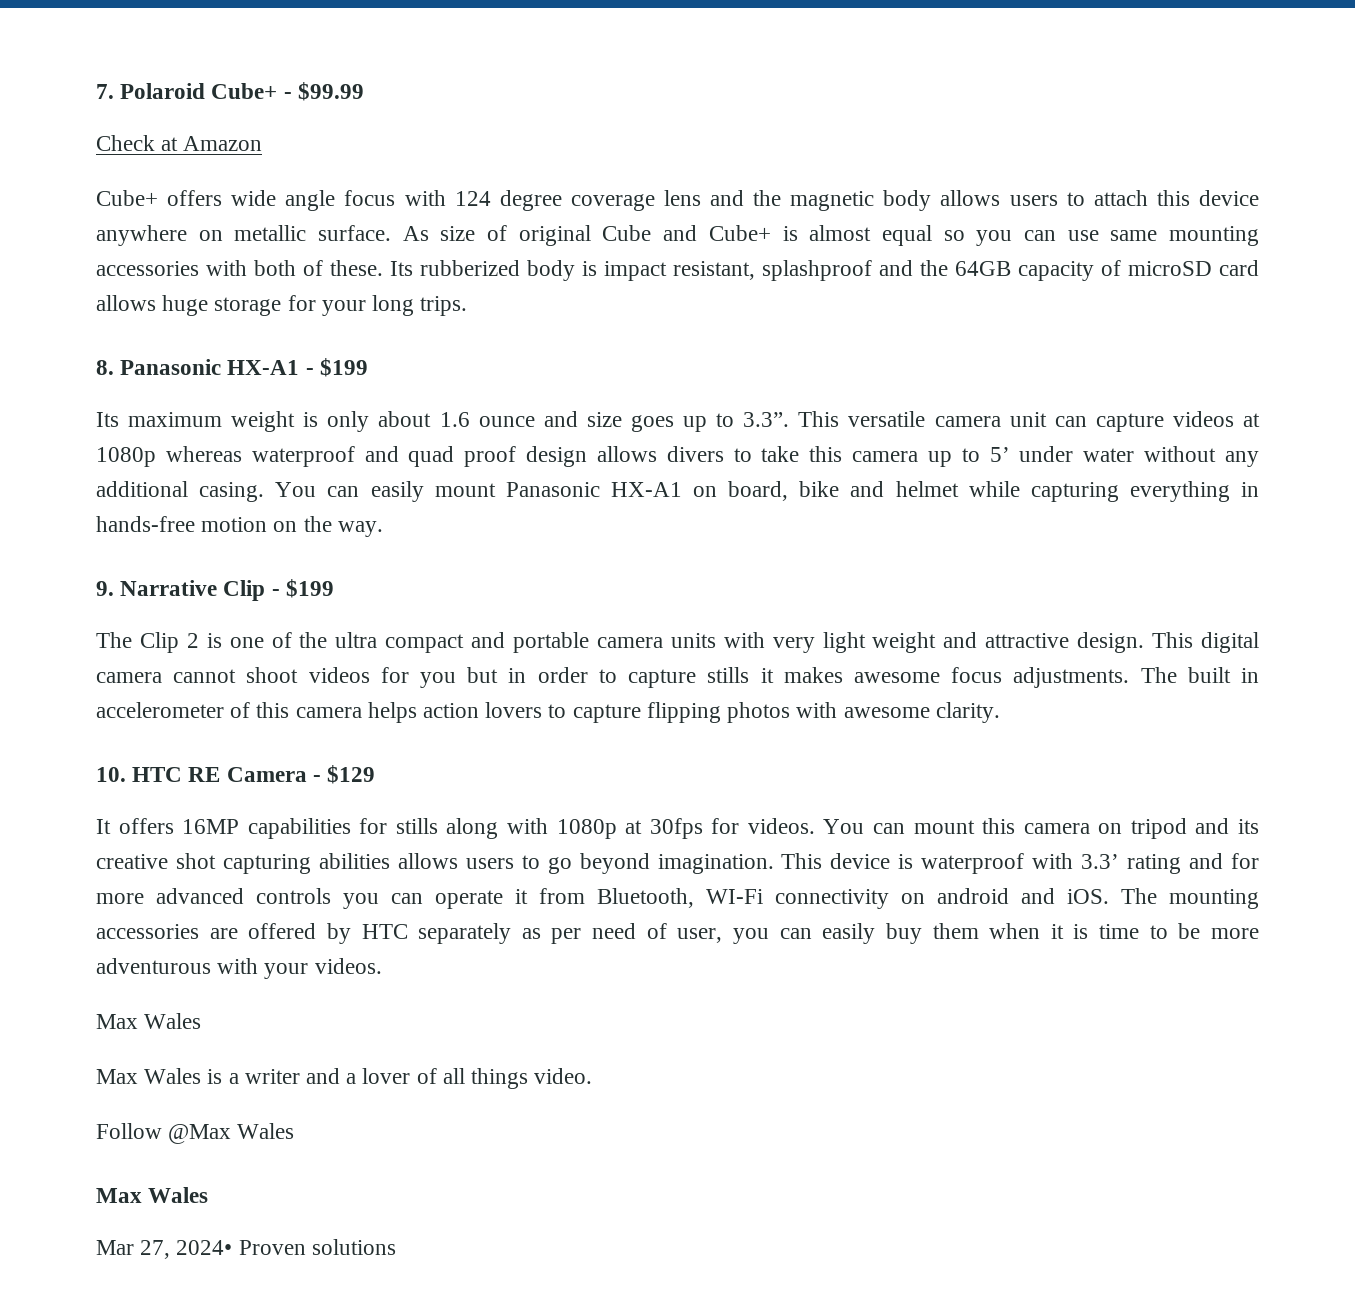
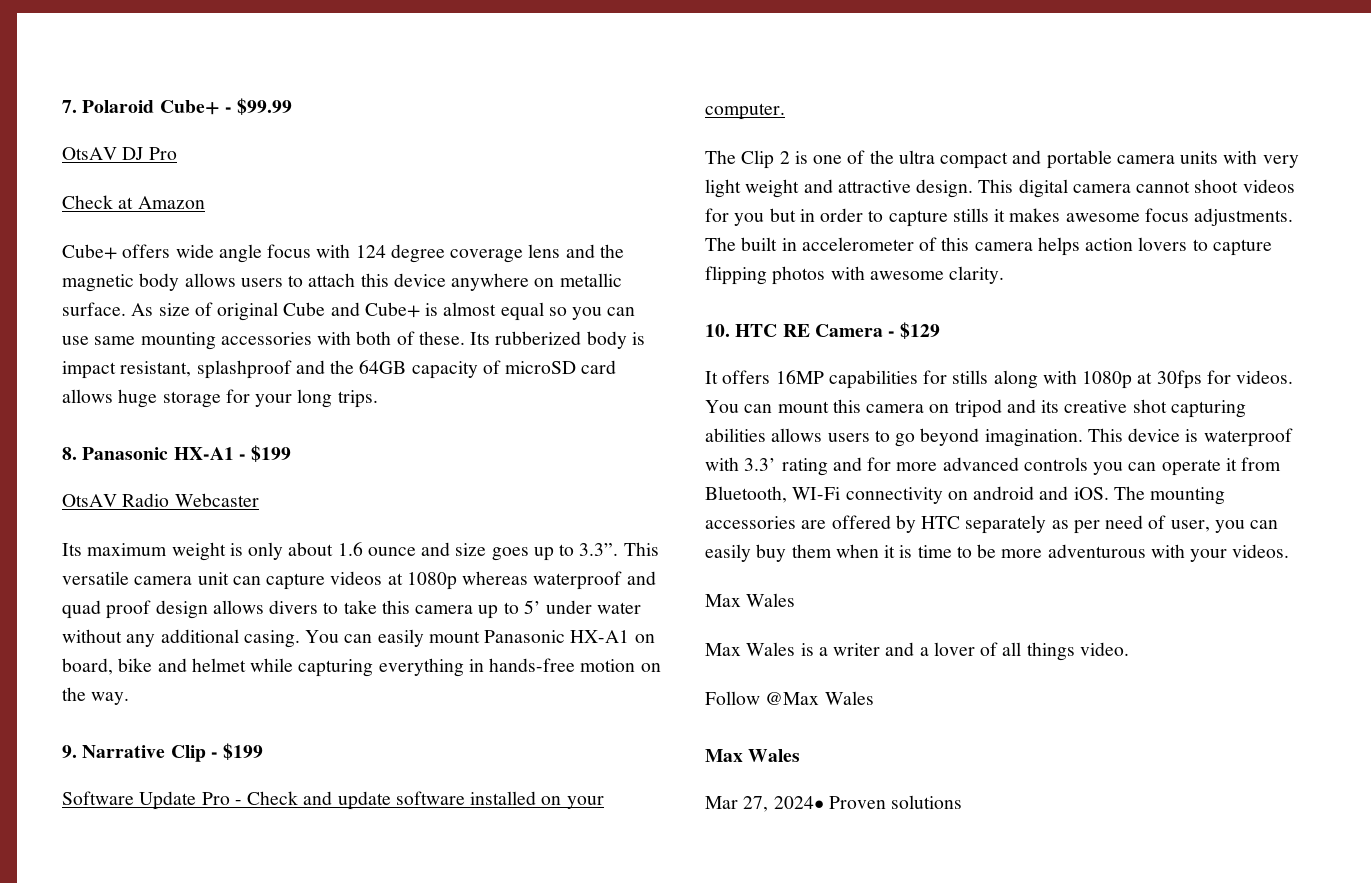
(364, 91) none -> [62,147,177,160] // OtsAV DJ Pro
(368, 367) none -> [62,493,259,507] // OtsAV Radio Webcaster
(334, 588) none -> [62,791,604,810] [705,103,785,120] // Software Update Pro - Check and update software installed on your computer.

